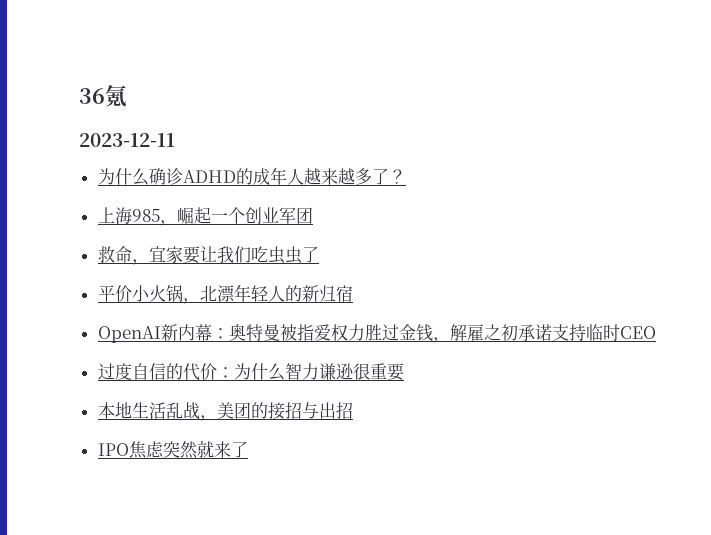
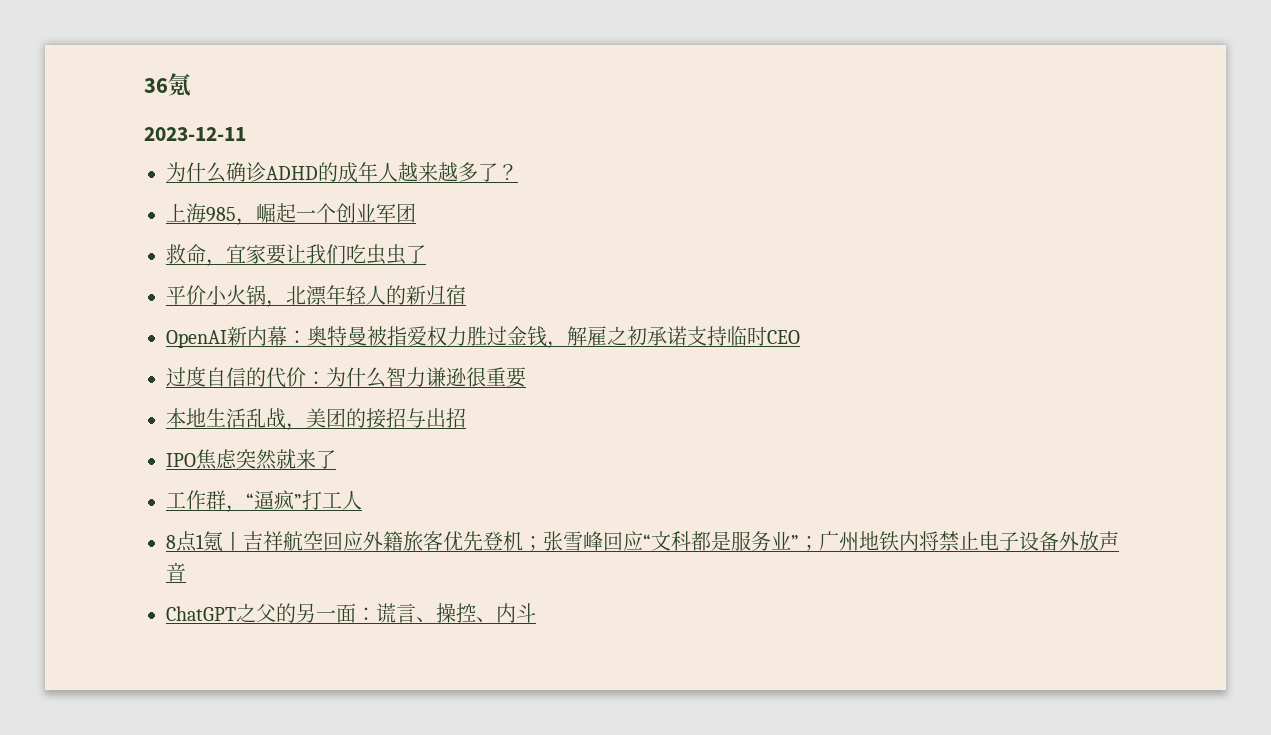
(248, 449) none -> [166,490,362,513] [166,531,1119,552] [166,562,186,582] [166,603,536,623] // 工作群，“逼疯”打工人 // 8点1氪丨吉祥航空回应外籍旅客优先登机；张雪峰回应“文科都是服务业”；广州地铁内将禁止电子设备外放声音 // ChatGPT之父的另一面：谎言、操控、内斗

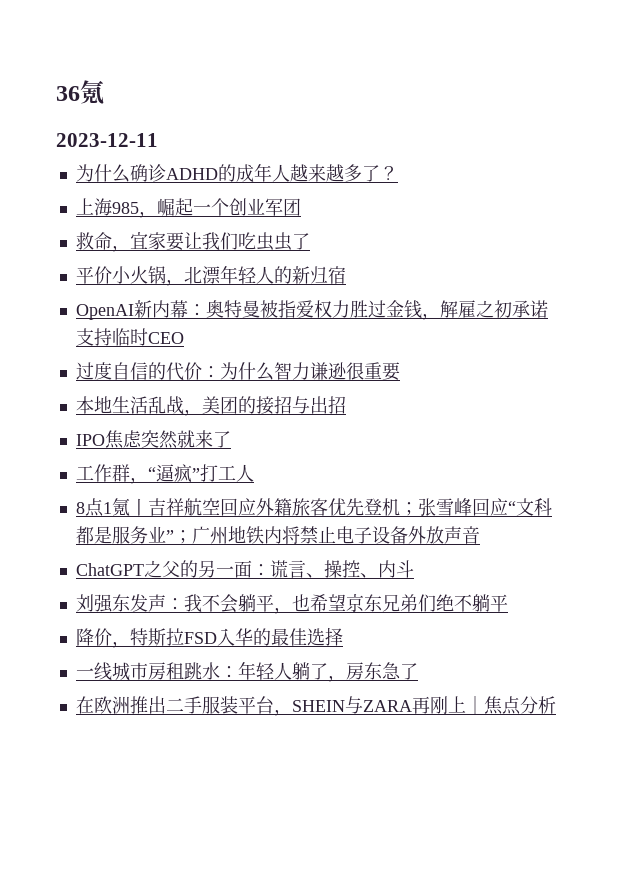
(536, 613) none -> [75,594,508,614] [75,627,343,648] [75,661,418,682] [75,696,556,716] // 刘强东发声：我不会躺平，也希望京东兄弟们绝不躺平 // 降价，特斯拉FSD入华的最佳选择 // 一线城市房租跳水：年轻人躺了，房东急了 // 在欧洲推出二手服装平台，SHEIN与ZARA再刚上｜焦点分析

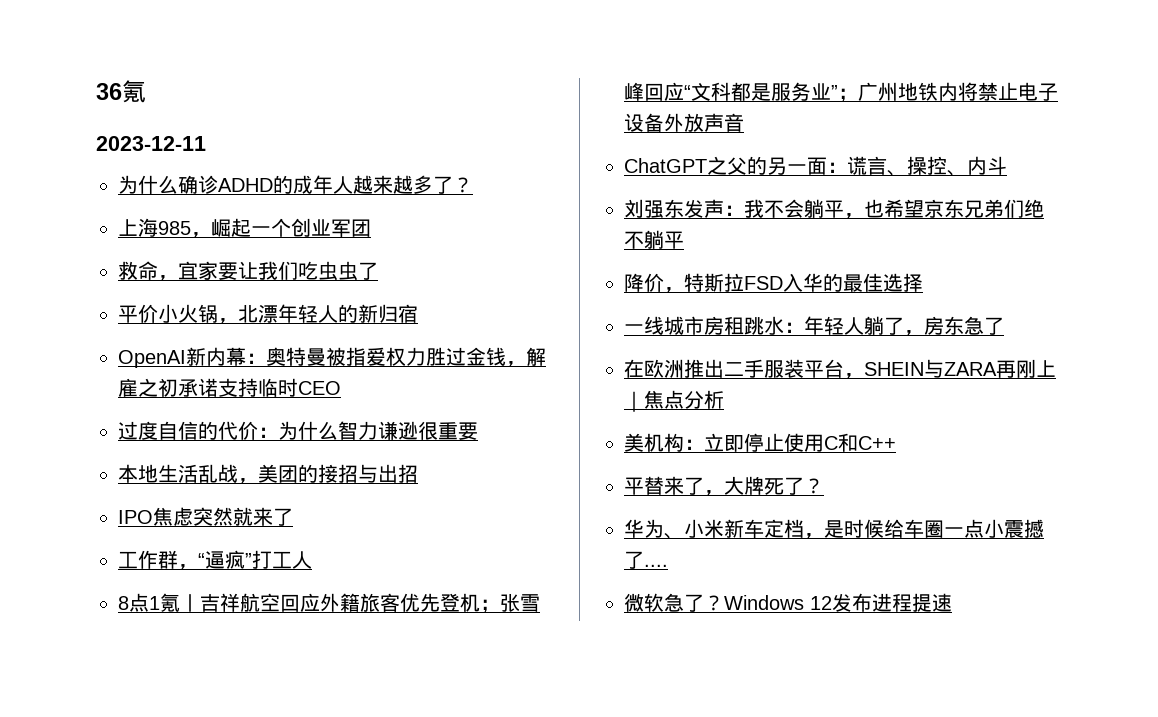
(556, 705) none -> [624,433,896,452] [624,476,824,496] [624,519,1044,539] [624,551,668,569] [624,593,952,612] // 美机构：立即停止使用C和C++ // 平替来了，大牌死了？ // 华为、小米新车定档，是时候给车圈一点小震撼了.... // 微软急了？Windows 12发布进程提速

